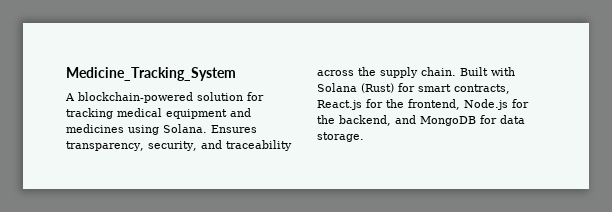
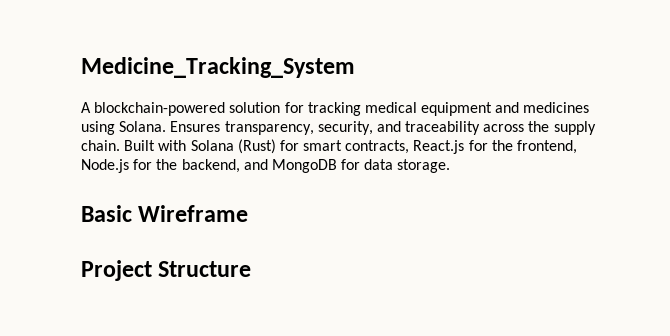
(364, 137) none -> [81,205,249,222] [81,260,252,281] // Basic Wireframe // Project Structure

